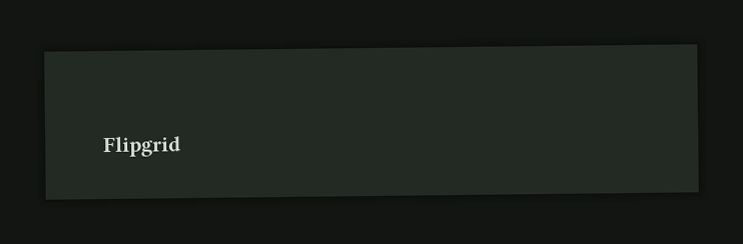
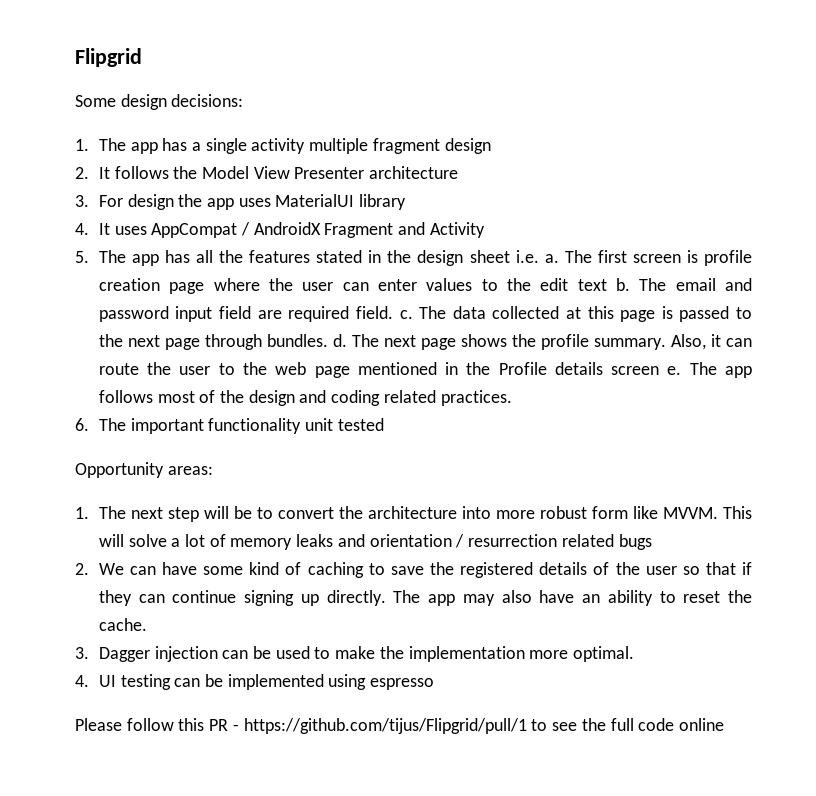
(181, 147) none -> [75,94,244,110] [75,138,491,154] [75,166,459,179] [75,194,407,210] [75,222,485,238] [75,250,752,266] [98,278,752,294] [98,306,752,322] [98,334,752,350] [98,362,753,378] [98,390,512,406] [75,418,384,434] [75,462,213,478] [75,506,752,522] [98,534,652,550] [75,562,753,578] [98,590,752,606] [98,618,147,631] [75,646,635,662] [75,674,435,690] [75,718,724,734] // Some design decisions: // 1. The app has a single activity multiple fragment design // 2. It follows the Model View Presenter architecture // 3. For design the app uses MaterialUI library // 4. It uses AppCompat / AndroidX Fragment and Activity // 5. The app has all the features stated in the design sheet i.e. a. The first screen is profile creation page where the user can enter values to the edit text b. The email and password input field are required field. c. The data collected at this page is passed to the next page through bundles. d. The next page shows the profile summary. Also, it can route the user to the web page mentioned in the Profile details screen e. The app follows most of the design and coding related practices. // 6. The important functionality unit tested // Opportunity areas: // 1. The next step will be to convert the architecture into more robust form like MVVM. This will solve a lot of memory leaks and orientation / resurrection related bugs // 2. We can have some kind of caching to save the registered details of the user so that if they can continue signing up directly. The app may also have an ability to reset the cache. // 3. Dagger injection can be used to make the implementation more optimal. // 4. UI testing can be implemented using espresso // Please follow this PR - https://github.com/tijus/Flipgrid/pull/1 to see the full code online

